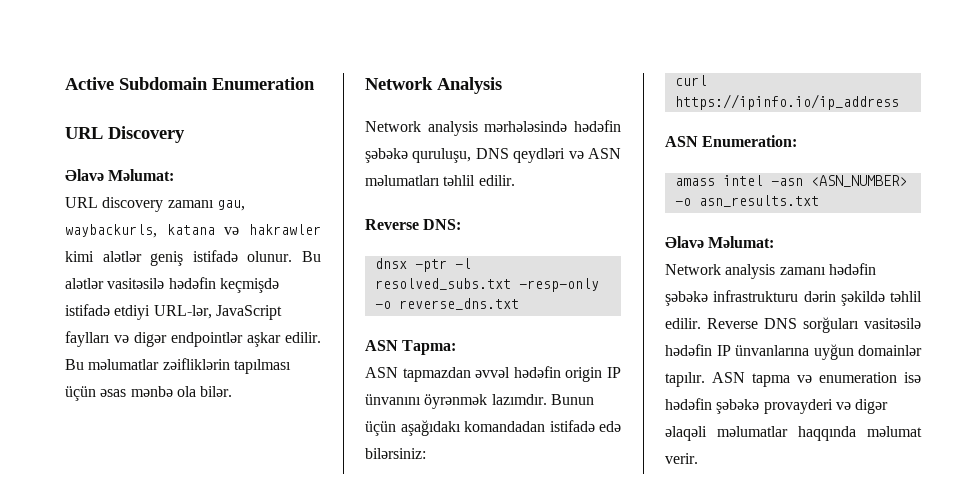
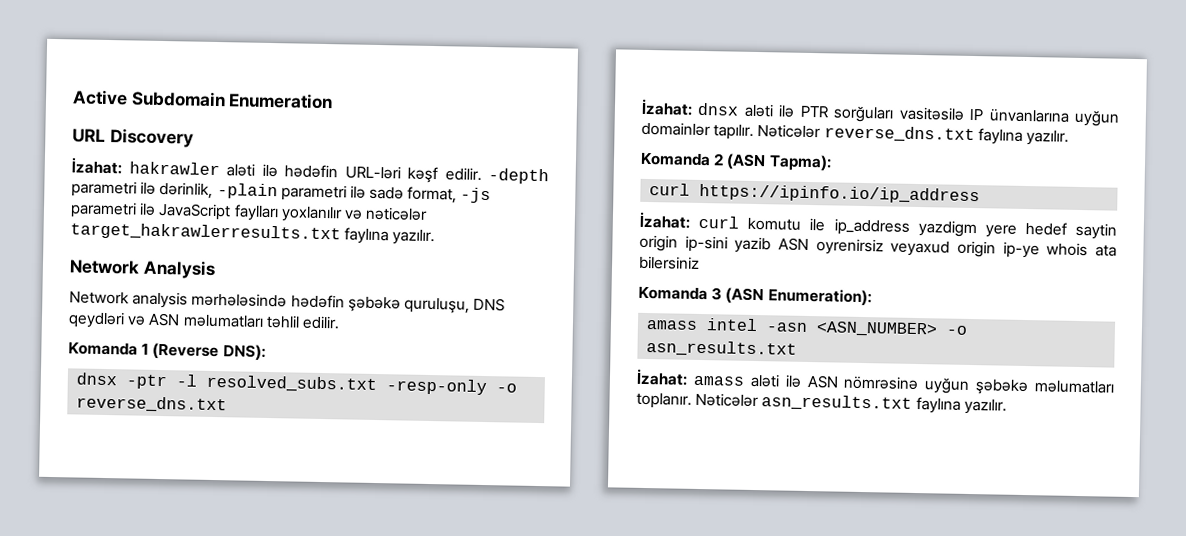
[65,169,175,181] [65,197,245,212] [65,224,322,238] [65,250,321,266] [65,277,279,293] [65,304,282,320] [65,331,321,347] [65,358,291,374] [65,386,233,401] Əlavə Məlumat: // URL discovery zamanı gau, waybackurls, katana və hakrawler kimi alətlər geniş istifadə olunur. Bu alətlər vasitəsilə hədəfin keçmişdə istifadə etdiyi URL-lər, JavaScript faylları və digər endpointlər aşkar edilir. Bu məlumatlar zəifliklərin tapılması üçün əsas mənbə ola bilər. -> [71,157,549,185] [71,180,492,204] [70,201,429,223] [70,222,436,246] İzahat: hakrawler aləti ilə hədəfin URL-ləri kəşf edilir. -depth parametri ilə dərinlik, -plain parametri ilə sadə format, -js parametri ilə JavaScript faylları yoxlanılır və nəticələr target_hakrawlerresults.txt faylına yazılır.
[365,219,462,230] Reverse DNS: -> [68,342,266,361] Komanda 1 (Reverse DNS):
[365,340,457,355] [365,366,621,382] [365,394,594,409] [365,420,621,436] [365,448,426,459] [674,75,707,86] [674,94,899,110] [665,135,798,147] ASN Tapma: // ASN tapmazdan əvvəl hədəfin origin IP ünvanını öyrənmək lazımdır. Bunun üçün aşağıdakı komandadan istifadə edə bilərsiniz: // curl https://ipinfo.io/ip_address // ASN Enumeration: -> [641,98,1119,127] [641,121,1069,146] [640,152,832,172] [649,183,981,205] [639,211,1117,240] [639,234,1117,259] [638,255,700,270] [638,286,872,307] İzahat: dnsx aləti ilə PTR sorğuları vasitəsilə IP ünvanlarına uyğun domainlər tapılır. Nəticələr reverse_dns.txt faylına yazılır. // Komanda 2 (ASN Tapma): // curl https://ipinfo.io/ip_address // İzahat: curl komutu ile ip_address yazdigm yere hedef saytin origin ip-sini yazib ASN oyrenirsiz veyaxud origin ip-ye whois ata bilersiniz // Komanda 3 (ASN Enumeration):
[665,236,775,248] [665,263,876,279] [665,290,922,306] [665,317,921,333] [665,344,922,360] [665,372,921,387] [665,398,889,414] [665,426,922,441] [665,453,698,464] Əlavə Məlumat: // Network analysis zamanı hədəfin şəbəkə infrastrukturu dərin şəkildə təhlil edilir. Reverse DNS sorğuları vasitəsilə hədəfin IP ünvanlarına uyğun domainlər tapılır. ASN tapma və enumeration isə hədəfin şəbəkə provayderi və digər əlaqəli məlumatlar haqqında məlumat verir. -> [636,368,1114,396] [636,392,1007,415] İzahat: amass aləti ilə ASN nömrəsinə uyğun şəbəkə məlumatları toplanır. Nəticələr asn_results.txt faylına yazılır.

